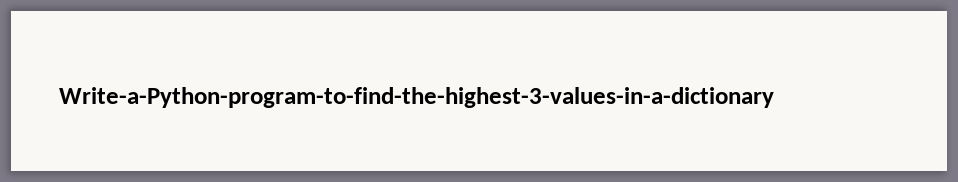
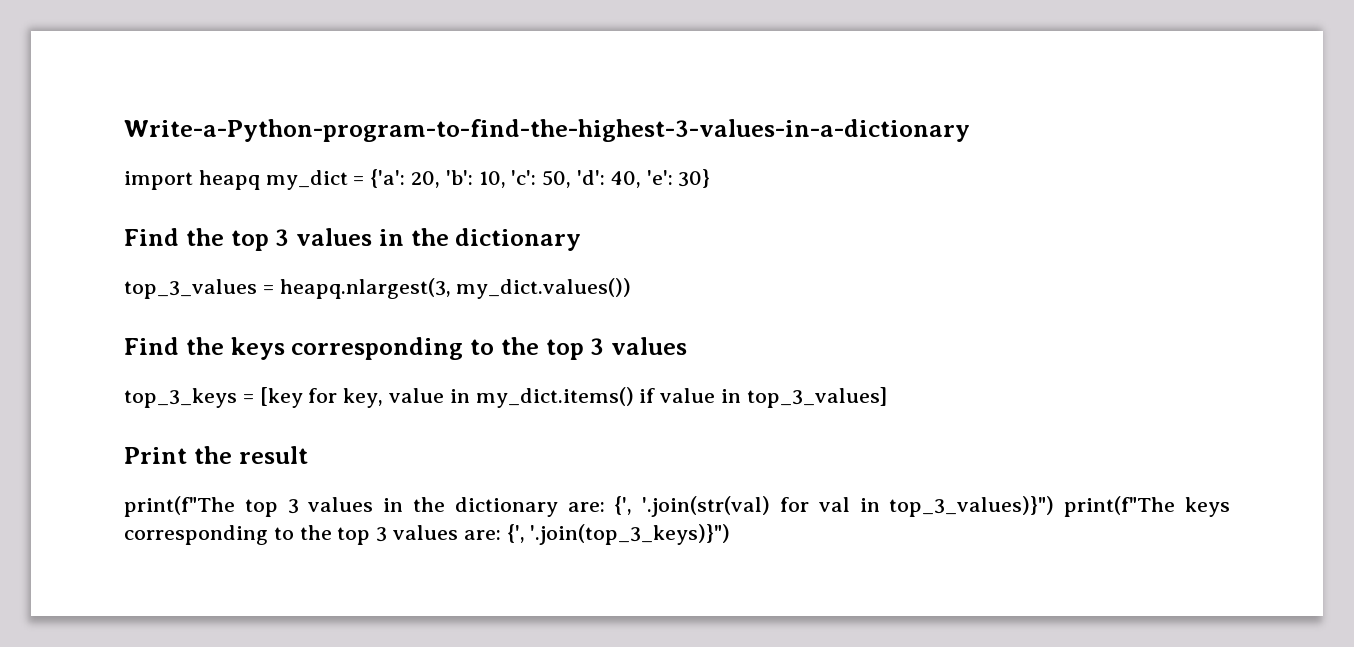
(774, 97) none -> [124,169,711,190] [124,228,582,251] [124,278,632,299] [124,337,687,360] [124,387,887,408] [124,446,308,464] [124,496,1231,517] [124,524,731,545] // import heapq my_dict = {'a': 20, 'b': 10, 'c': 50, 'd': 40, 'e': 30} // Find the top 3 values in the dictionary // top_3_values = heapq.nlargest(3, my_dict.values()) // Find the keys corresponding to the top 3 values // top_3_keys = [key for key, value in my_dict.items() if value in top_3_values] // Print the result // print(f"The top 3 values in the dictionary are: {', '.join(str(val) for val in top_3_values)}") print(f"The keys corresponding to the top 3 values are: {', '.join(top_3_keys)}")

